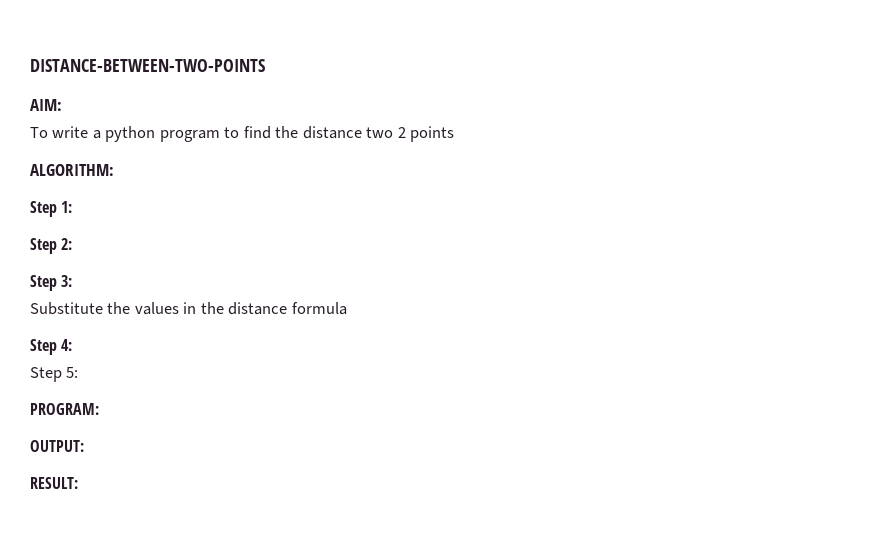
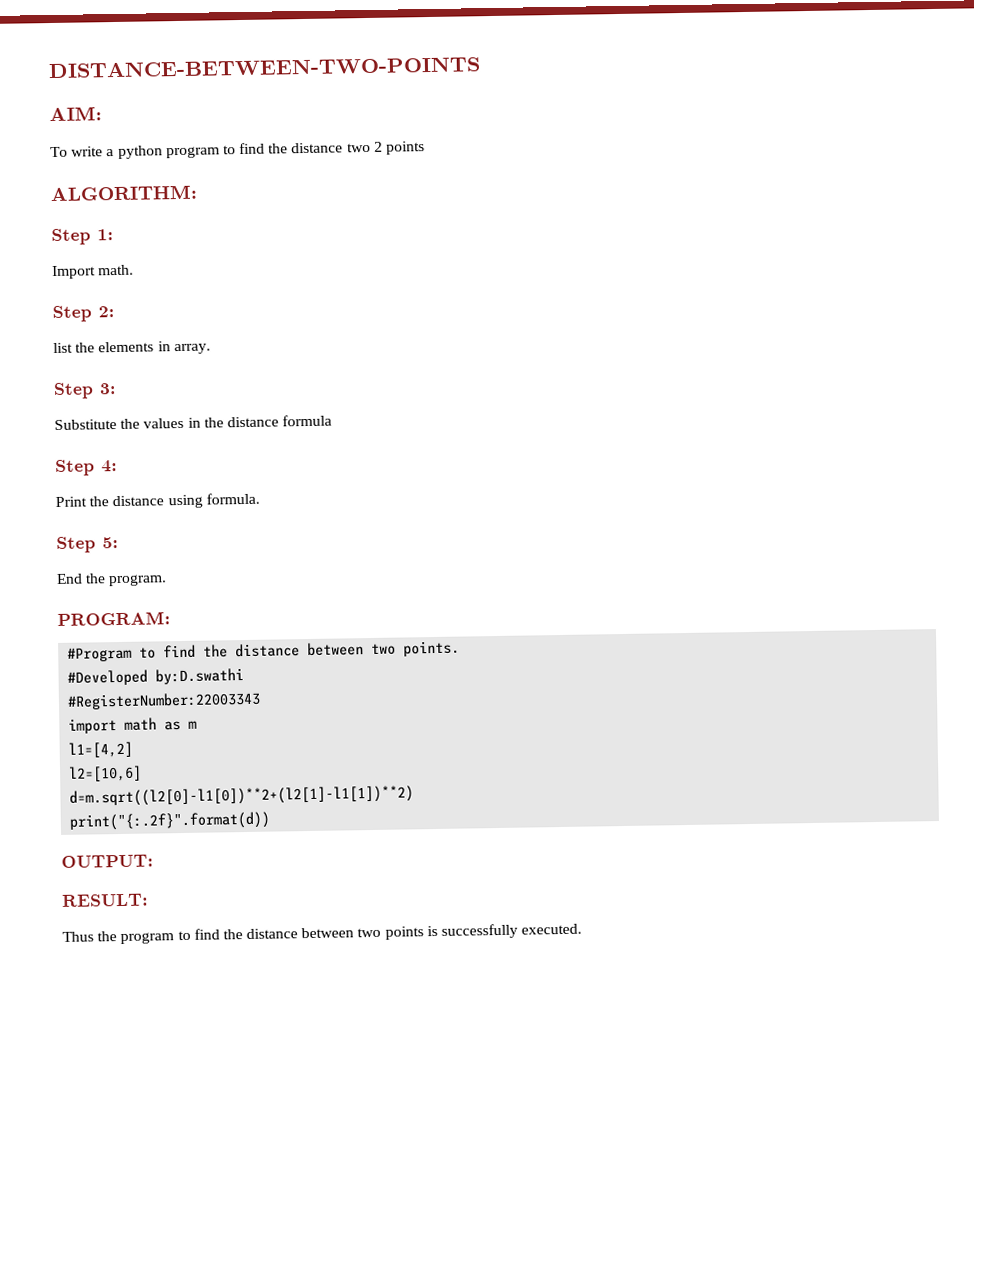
(73, 207) none -> [52,264,135,280] // Import math.
(73, 244) none -> [53,341,211,355] // list the elements in array.
[30,367,79,382] [30,403,99,415] [30,440,84,452] [30,477,78,489] Step 5: // PROGRAM: // OUTPUT: // RESULT: -> [55,492,260,509] [56,536,118,553] [56,573,168,587] [57,611,170,626] [67,640,461,662] [67,668,245,686] [67,691,262,710] [68,717,198,734] [68,741,134,758] [68,765,143,782] [69,785,415,807] [69,811,271,831] [61,854,153,868] [62,893,148,907] [62,923,583,945] Print the distance using formula. // Step 5: // End the program. // PROGRAM: // #Program to find the distance between two points. // #Developed by:D.swathi // #RegisterNumber:22003343 // import math as m // l1=[4,2] // l2=[10,6] // d=m.sqrt((l2[0]-l1[0])**2+(l2[1]-l1[1])**2) // print("{:.2f}".format(d)) // OUTPUT: // RESULT: // Thus the program to find the distance between two points is successfully executed.

